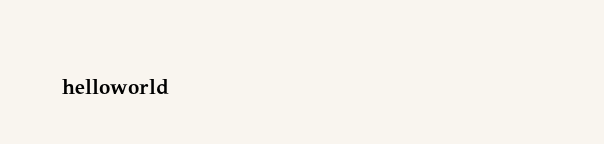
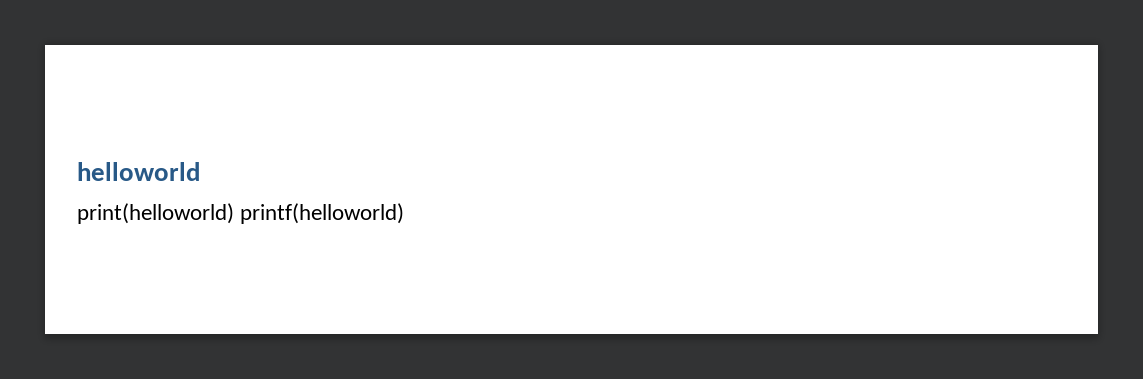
(169, 87) none -> [77,203,405,224] // print(helloworld) printf(helloworld)

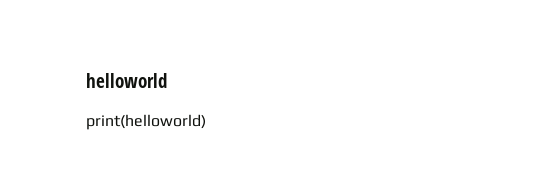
[240,203,405,224] printf(helloworld) -> (206, 122) none

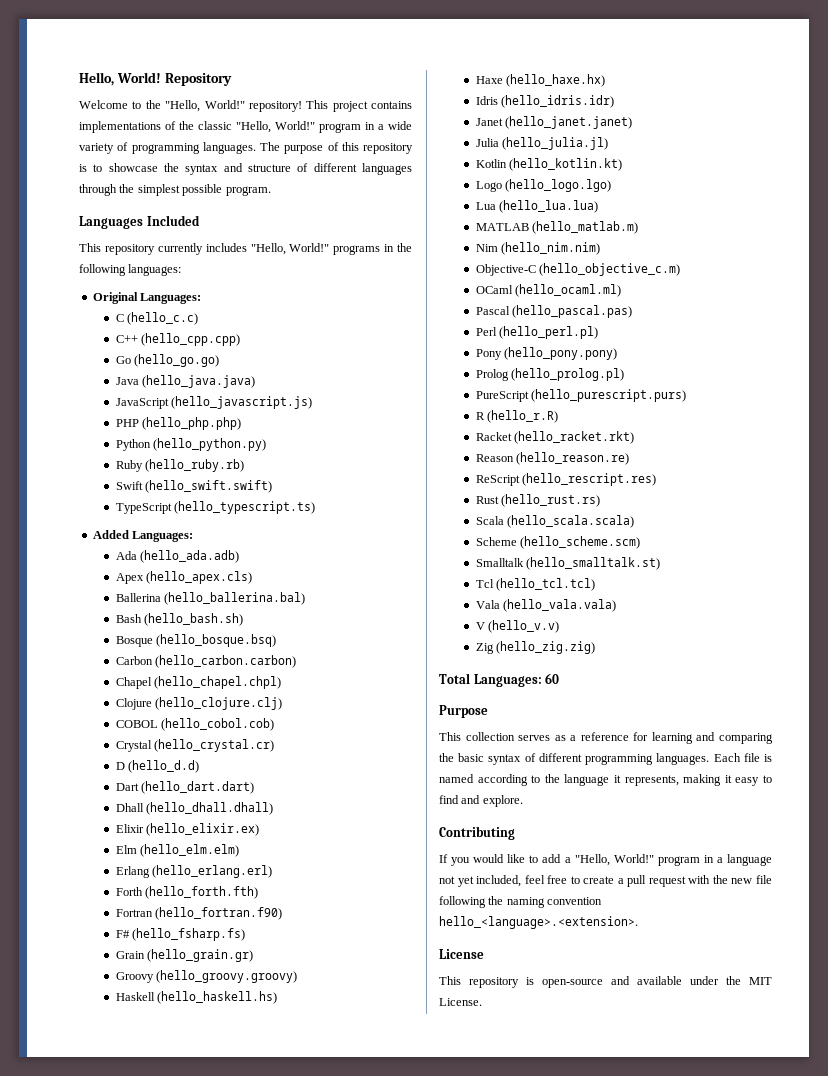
[86,73,167,88] [86,114,206,130] helloworld // print(helloworld) -> [79,72,232,86] [79,100,412,112] [79,121,412,133] [79,142,413,154] [79,163,412,175] [79,184,271,196] [79,215,200,229] [79,243,412,255] [79,264,182,276] [92,292,202,304] [115,312,199,325] [115,333,241,346] [115,354,220,367] [115,375,256,388] [115,396,313,409] [115,417,242,430] [115,438,267,451] [115,459,245,472] [115,480,273,493] [115,501,316,514] [92,530,194,542] [115,550,240,563] [115,571,253,584] [115,592,306,605] [115,613,244,626] [115,634,277,647] [115,655,297,668] [115,676,282,689] [115,697,283,710] [115,718,275,731] [115,739,275,752] [115,760,200,773] [115,781,255,794] [115,802,274,815] [115,823,260,836] [115,844,240,857] [115,865,273,878] [115,886,259,899] [115,907,283,920] [115,928,246,941] [115,949,254,962] [115,970,298,983] [115,991,278,1004] [475,74,606,87] [475,95,615,108] [475,116,633,129] [475,137,609,150] [475,158,623,171] [475,179,612,192] [475,200,599,213] [475,221,639,234] [475,242,601,255] [475,263,681,276] [475,284,622,297] [475,305,633,318] [475,326,599,339] [475,347,618,360] [475,368,625,381] [475,389,687,402] [475,410,559,423] [475,431,635,444] [475,452,630,465] [475,473,657,486] [475,494,601,507] [475,515,635,528] [475,536,641,549] [475,557,661,570] [475,578,596,591] [475,599,617,612] [475,620,560,633] [475,641,596,654] [439,673,560,687] [439,705,488,718] [439,732,773,744] [439,753,772,765] [439,774,772,786] [439,795,523,807] [439,826,515,840] [439,854,772,866] [439,875,772,887] [439,896,603,908] [439,916,638,929] [439,949,484,959] [439,976,772,988] [439,998,482,1006] Hello, World! Repository // Welcome to the "Hello, World!" repository! This project contains implementations of the classic "Hello, World!" program in a wide variety of programming languages. The purpose of this repository is to showcase the syntax and structure of different languages through the simplest possible program. // Languages Included // This repository currently includes "Hello, World!" programs in the following languages: // Original Languages: // C (hello_c.c) // C++ (hello_cpp.cpp) // Go (hello_go.go) // Java (hello_java.java) // JavaScript (hello_javascript.js) // PHP (hello_php.php) // Python (hello_python.py) // Ruby (hello_ruby.rb) // Swift (hello_swift.swift) // TypeScript (hello_typescript.ts) // Added Languages: // Ada (hello_ada.adb) // Apex (hello_apex.cls) // Ballerina (hello_ballerina.bal) // Bash (hello_bash.sh) // Bosque (hello_bosque.bsq) // Carbon (hello_carbon.carbon) // Chapel (hello_chapel.chpl) // Clojure (hello_clojure.clj) // COBOL (hello_cobol.cob) // Crystal (hello_crystal.cr) // D (hello_d.d) // Dart (hello_dart.dart) // Dhall (hello_dhall.dhall) // Elixir (hello_elixir.ex) // Elm (hello_elm.elm) // Erlang (hello_erlang.erl) // Forth (hello_forth.fth) // Fortran (hello_fortran.f90) // F# (hello_fsharp.fs) // Grain (hello_grain.gr) // Groovy (hello_groovy.groovy) // Haskell (hello_haskell.hs) // Haxe (hello_haxe.hx) // Idris (hello_idris.idr) // Janet (hello_janet.janet) // Julia (hello_julia.jl) // Kotlin (hello_kotlin.kt) // Logo (hello_logo.lgo) // Lua (hello_lua.lua) // MATLAB (hello_matlab.m) // Nim (hello_nim.nim) // Objective-C (hello_objective_c.m) // OCaml (hello_ocaml.ml) // Pascal (hello_pascal.pas) // Perl (hello_perl.pl) // Pony (hello_pony.pony) // Prolog (hello_prolog.pl) // PureScript (hello_purescript.purs) // R (hello_r.R) // Racket (hello_racket.rkt) // Reason (hello_reason.re) // ReScript (hello_rescript.res) // Rust (hello_rust.rs) // Scala (hello_scala.scala) // Scheme (hello_scheme.scm) // Smalltalk (hello_smalltalk.st) // Tcl (hello_tcl.tcl) // Vala (hello_vala.vala) // V (hello_v.v) // Zig (hello_zig.zig) // Total Languages: 60 // Purpose // This collection serves as a reference for learning and comparing the basic syntax of different programming languages. Each file is named according to the language it represents, making it easy to find and explore. // Contributing // If you would like to add a "Hello, World!" program in a language not yet included, feel free to create a pull request with the new file following the naming convention hello_<language>.<extension>. // License // This repository is open-source and available under the MIT License.

